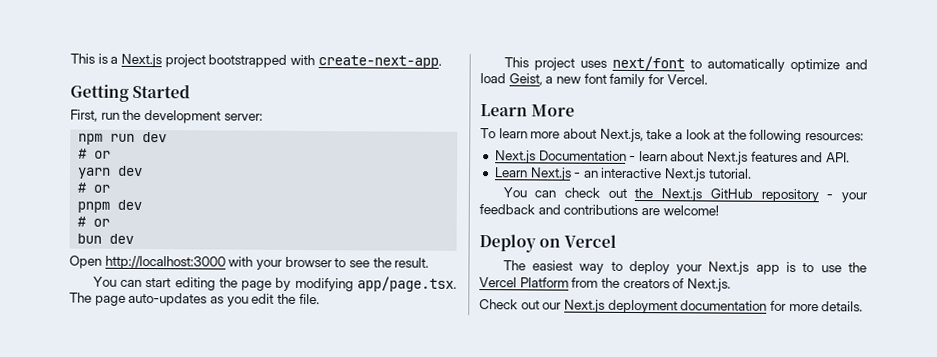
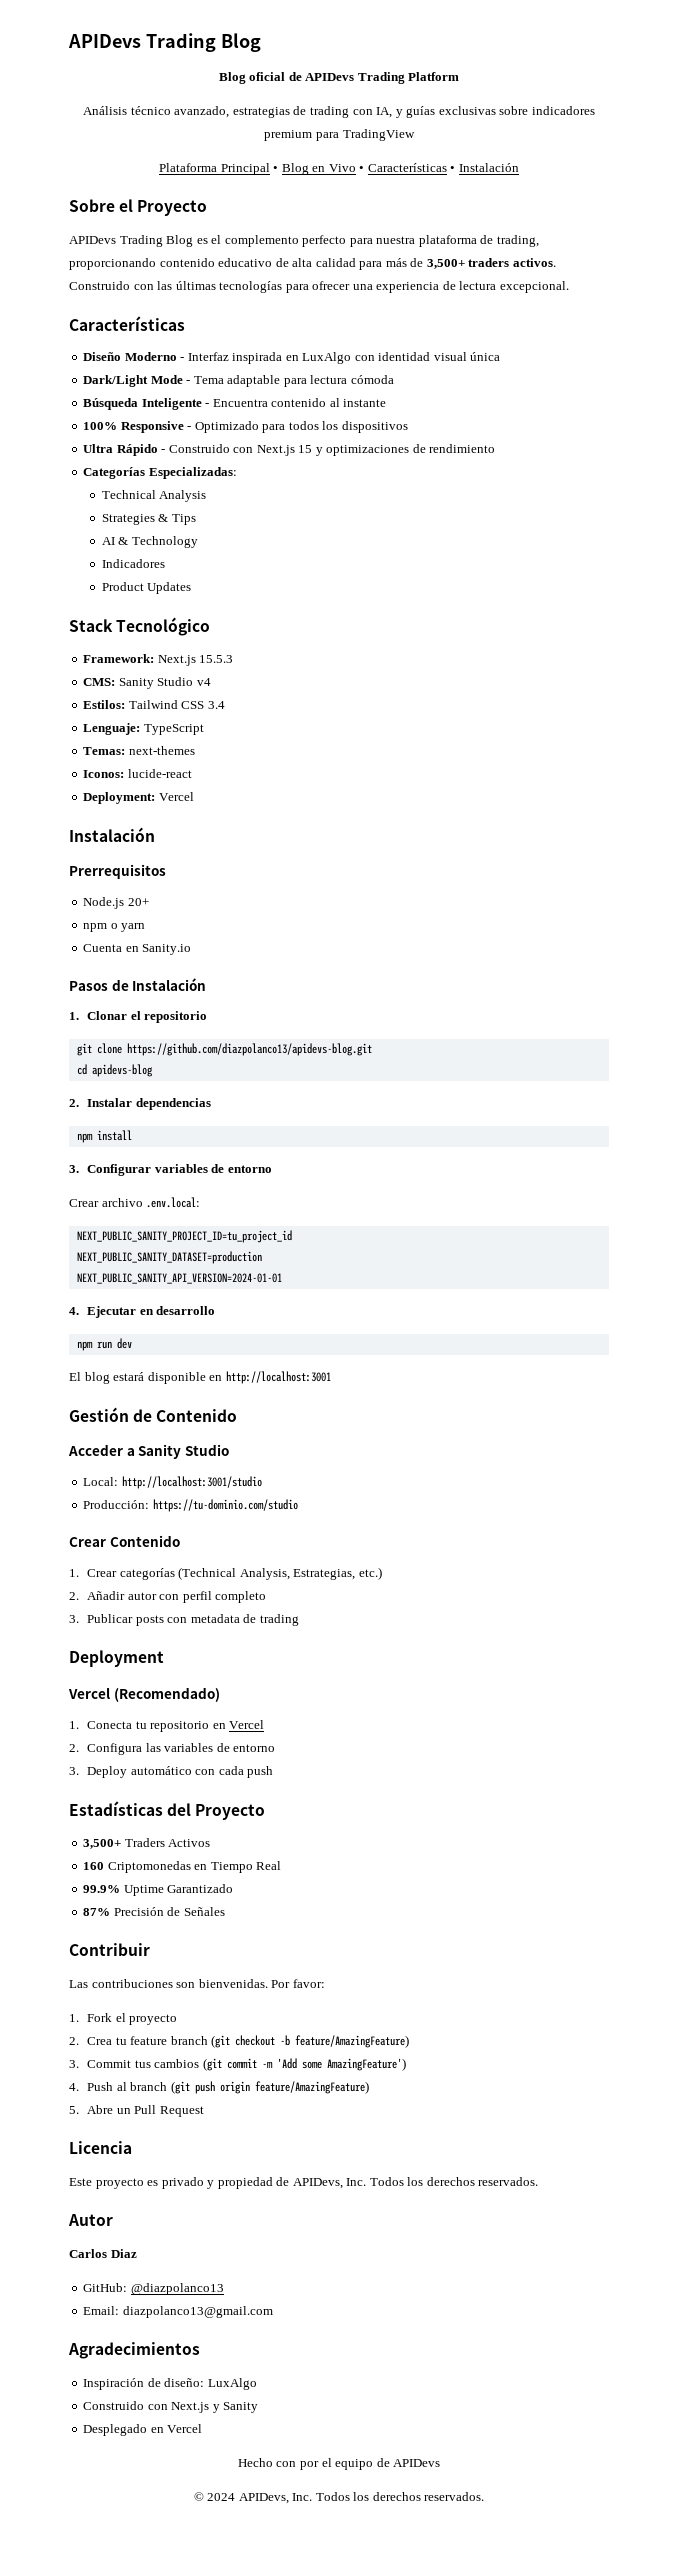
[70,53,442,69] [70,83,191,102] [70,109,263,124] [78,132,168,145] [78,148,112,159] [77,165,144,179] [77,182,111,193] [77,199,143,213] [77,216,111,227] [77,233,135,244] [69,255,430,270] [92,276,457,292] [69,292,320,307] [503,55,868,73] [480,73,708,88] [480,104,576,117] [480,128,865,144] [494,150,851,165] [494,167,752,182] [502,187,868,203] [479,204,719,216] [479,234,618,253] [502,260,867,275] [479,277,731,292] [479,299,864,314] This is a Next.js project bootstrapped with create-next-app. // Getting Started // First, run the development server: // npm run dev // # or // yarn dev // # or // pnpm dev // # or // bun dev // Open http://localhost:3000 with your browser to see the result. // You can start editing the page by modifying app/page.tsx. The page auto-updates as you edit the file. // This project uses next/font to automatically optimize and load Geist, a new font family for Vercel. // Learn More // To learn more about Next.js, take a look at the following resources: // Next.js Documentation - learn about Next.js features and API. // Learn Next.js - an interactive Next.js tutorial. // You can check out the Next.js GitHub repository - your feedback and contributions are welcome! // Deploy on Vercel // The easiest way to deploy your Next.js app is to use the Vercel Platform from the creators of Next.js. // Check out our Next.js deployment documentation for more details. -> [68,33,261,52] [218,72,460,84] [83,106,595,118] [264,129,415,141] [159,163,519,175] [69,199,208,216] [69,235,539,247] [69,258,556,270] [69,281,569,293] [69,316,185,331] [83,352,501,364] [83,375,394,387] [83,398,387,410] [83,421,408,433] [83,444,496,456] [83,467,237,479] [101,490,207,502] [101,514,196,525] [101,536,198,548] [101,559,165,568] [101,582,192,594] [69,617,211,636] [83,654,234,666] [83,677,211,689] [83,700,225,709] [83,723,204,735] [83,746,195,755] [83,769,192,778] [83,792,194,804] [69,827,155,842] [69,864,166,879] [83,897,149,909] [83,923,146,932] [83,944,192,955] [69,978,207,991] [69,1011,208,1023] [76,1043,372,1056] [76,1064,153,1077] [69,1098,211,1110] [76,1130,132,1143] [69,1164,272,1176] [69,1197,201,1208] [76,1230,292,1243] [76,1251,262,1264] [76,1273,282,1284] [69,1306,216,1318] [76,1338,132,1351] [69,1371,331,1384] [69,1407,238,1422] [68,1444,229,1459] [83,1476,262,1489] [83,1499,298,1512] [69,1535,180,1547] [69,1567,382,1580] [69,1591,267,1603] [69,1614,299,1626] [69,1650,164,1667] [68,1687,220,1702] [69,1720,265,1732] [69,1743,276,1755] [69,1766,274,1778] [69,1801,266,1820] [83,1838,211,1849] [83,1861,282,1873] [83,1884,234,1896] [83,1907,225,1916] [69,1943,150,1956] [69,1979,325,1988] [69,2013,178,2025] [69,2035,410,2048] [69,2058,406,2071] [69,2081,369,2094] [69,2105,204,2117] [69,2141,132,2154] [69,2177,539,2189] [68,2214,113,2226] [69,2249,137,2258] [83,2283,224,2295] [83,2306,273,2318] [68,2342,200,2359] [83,2378,257,2390] [83,2401,259,2413] [83,2424,203,2436] [237,2458,441,2470] [193,2492,485,2504] APIDevs Trading Blog // Blog oficial de APIDevs Trading Platform // Análisis técnico avanzado, estrategias de trading con IA, y guías exclusivas sobre indicadores premium para TradingView // Plataforma Principal • Blog en Vivo • Características • Instalación // Sobre el Proyecto // APIDevs Trading Blog es el complemento perfecto para nuestra plataforma de trading, proporcionando contenido educativo de alta calidad para más de 3,500+ traders activos. Construido con las últimas tecnologías para ofrecer una experiencia de lectura excepcional. // Características // Diseño Moderno - Interfaz inspirada en LuxAlgo con identidad visual única // Dark/Light Mode - Tema adaptable para lectura cómoda // Búsqueda Inteligente - Encuentra contenido al instante // 100% Responsive - Optimizado para todos los dispositivos // Ultra Rápido - Construido con Next.js 15 y optimizaciones de rendimiento // Categorías Especializadas: // Technical Analysis // Strategies & Tips // AI & Technology // Indicadores // Product Updates // Stack Tecnológico // Framework: Next.js 15.5.3 // CMS: Sanity Studio v4 // Estilos: Tailwind CSS 3.4 // Lenguaje: TypeScript // Temas: next-themes // Iconos: lucide-react // Deployment: Vercel // Instalación // Prerrequisitos // Node.js 20+ // npm o yarn // Cuenta en Sanity.io // Pasos de Instalación // 1. Clonar el repositorio // git clone https://github.com/diazpolanco13/apidevs-blog.git // cd apidevs-blog // 2. Instalar dependencias // npm install // 3. Configurar variables de entorno // Crear archivo .env.local: // NEXT_PUBLIC_SANITY_PROJECT_ID=tu_project_id // NEXT_PUBLIC_SANITY_DATASET=production // NEXT_PUBLIC_SANITY_API_VERSION=2024-01-01 // 4. Ejecutar en desarrollo // npm run dev // El blog estará disponible en http://localhost:3001 // Gestión de Contenido // Acceder a Sanity Studio // Local: http://localhost:3001/studio // Producción: https://tu-dominio.com/studio // Crear Contenido // 1. Crear categorías (Technical Analysis, Estrategias, etc.) // 2. Añadir autor con perfil completo // 3. Publicar posts con metadata de trading // Deployment // Vercel (Recomendado) // 1. Conecta tu repositorio en Vercel // 2. Configura las variables de entorno // 3. Deploy automático con cada push // Estadísticas del Proyecto // 3,500+ Traders Activos // 160 Criptomonedas en Tiempo Real // 99.9% Uptime Garantizado // 87% Precisión de Señales // Contribuir // Las contribuciones son bienvenidas. Por favor: // 1. Fork el proyecto // 2. Crea tu feature branch (git checkout -b feature/AmazingFeature) // 3. Commit tus cambios (git commit -m 'Add some AmazingFeature') // 4. Push al branch (git push origin feature/AmazingFeature) // 5. Abre un Pull Request // Licencia // Este proyecto es privado y propiedad de APIDevs, Inc. Todos los derechos reservados. // Autor // Carlos Diaz // GitHub: @diazpolanco13 // Email: diazpolanco13@gmail.com // Agradecimientos // Inspiración de diseño: LuxAlgo // Construido con Next.js y Sanity // Desplegado en Vercel // Hecho con por el equipo de APIDevs // © 2024 APIDevs, Inc. Todos los derechos reservados.

